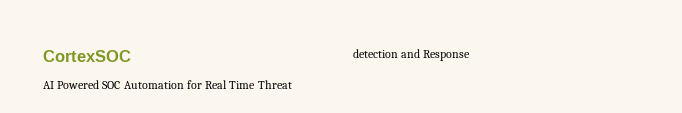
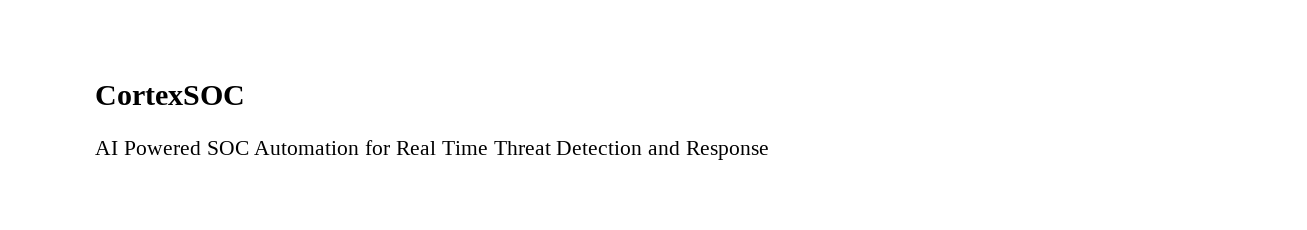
[353,49,398,58] detection -> [556,141,643,155] Detection

